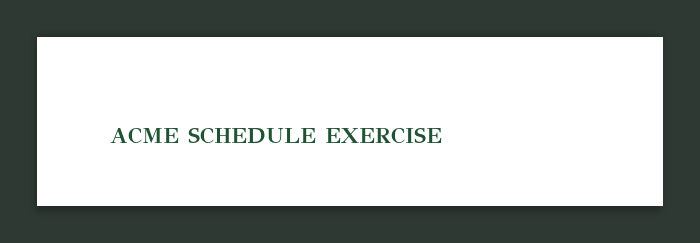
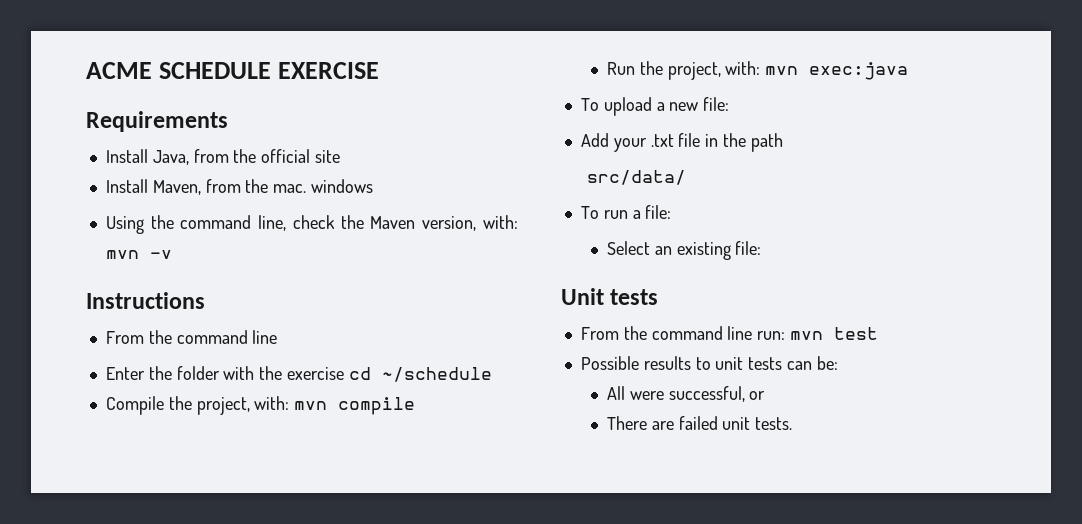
(442, 135) none -> [86,111,228,132] [105,149,341,165] [105,179,374,195] [105,215,518,234] [105,250,172,259] [86,292,205,309] [105,330,278,344] [105,366,492,382] [105,396,416,415] [606,61,909,80] [580,97,730,116] [580,133,783,152] [587,170,687,185] [580,205,672,219] [606,241,762,260] [561,288,659,305] [580,326,879,340] [580,356,838,370] [606,386,766,402] [606,416,793,430] // Requirements // Install Java, from the official site // Install Maven, from the mac. windows // Using the command line, check the Maven version, with: mvn -v // Instructions // From the command line // Enter the folder with the exercise cd ~/schedule // Compile the project, with: mvn compile // Run the project, with: mvn exec:java // To upload a new file: // Add your .txt file in the path // src/data/ // To run a file: // Select an existing file: // Unit tests // From the command line run: mvn test // Possible results to unit tests can be: // All were successful, or // There are failed unit tests.

